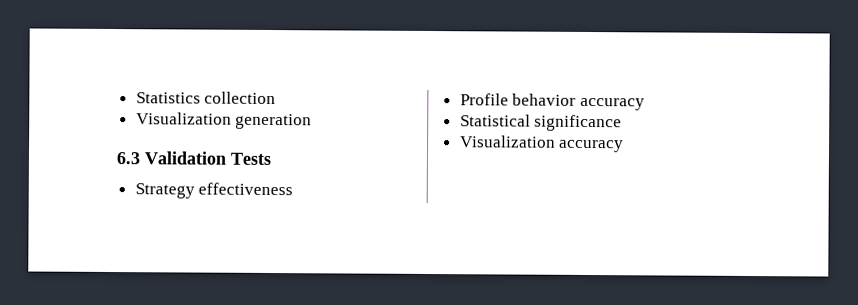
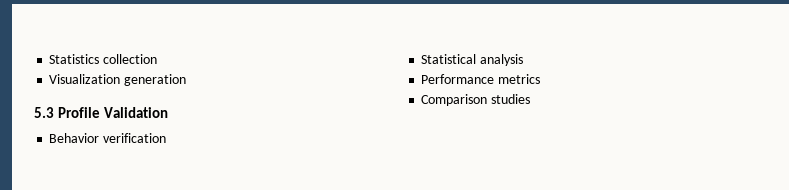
[116,152,140,165] 6.3 -> [34,107,100,118] 5.3 Profile
[230,152,271,166] [134,182,294,199] [459,93,645,111] [459,114,623,132] [459,135,625,153] Tests // Strategy effectiveness // Profile behavior accuracy // Statistical significance // Visualization accuracy -> [49,133,167,143] [421,54,524,66] [421,74,541,84] [421,94,531,106] // Behavior verification // Statistical analysis // Performance metrics // Comparison studies

